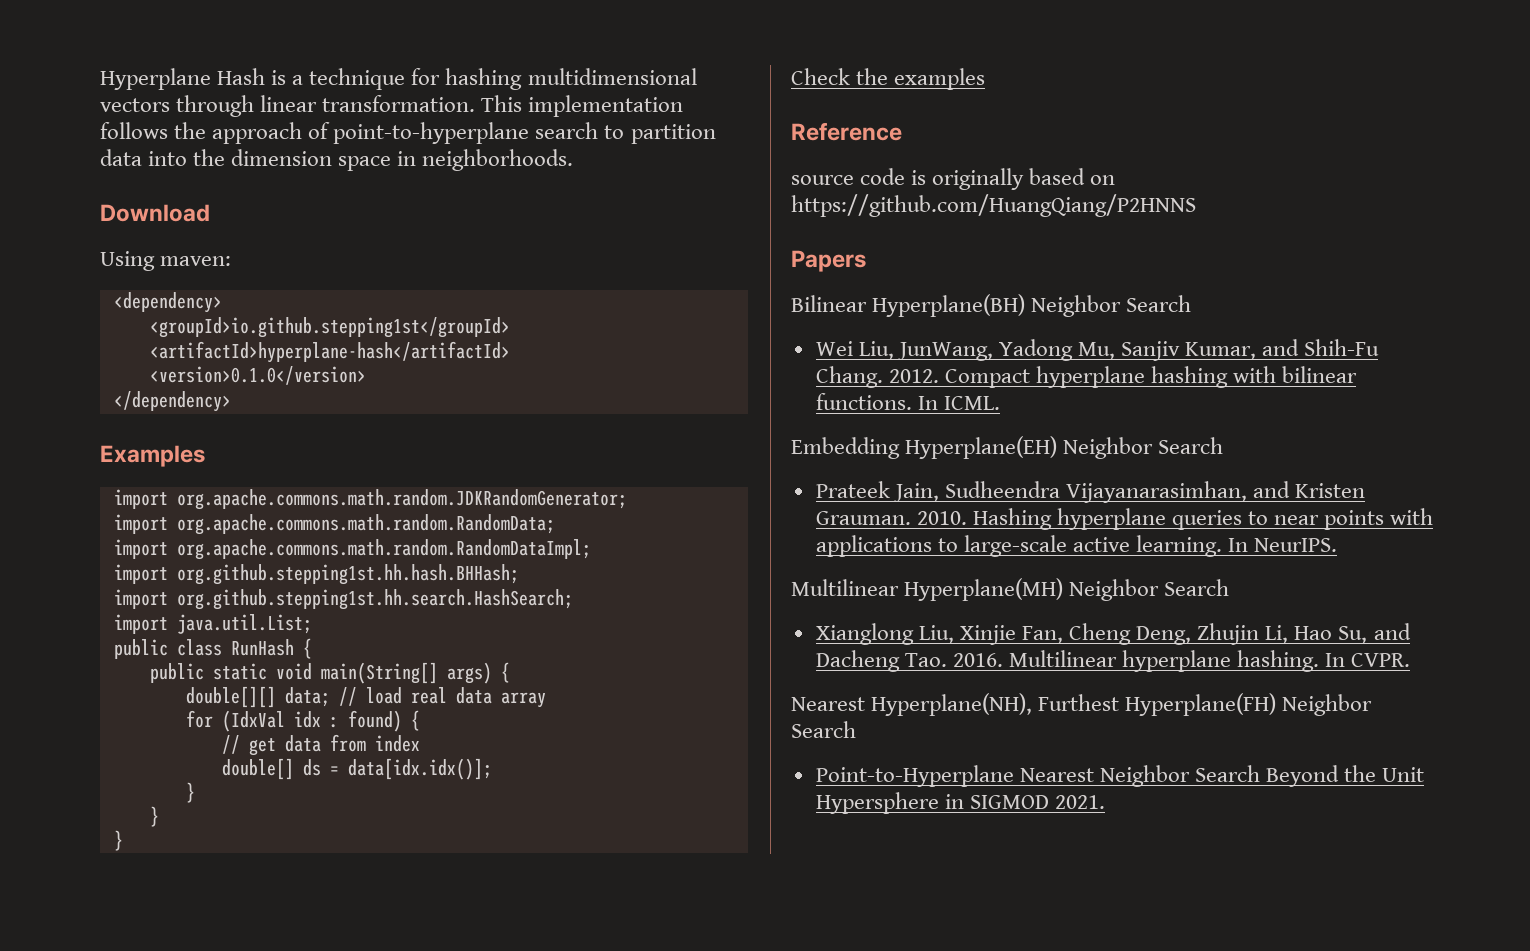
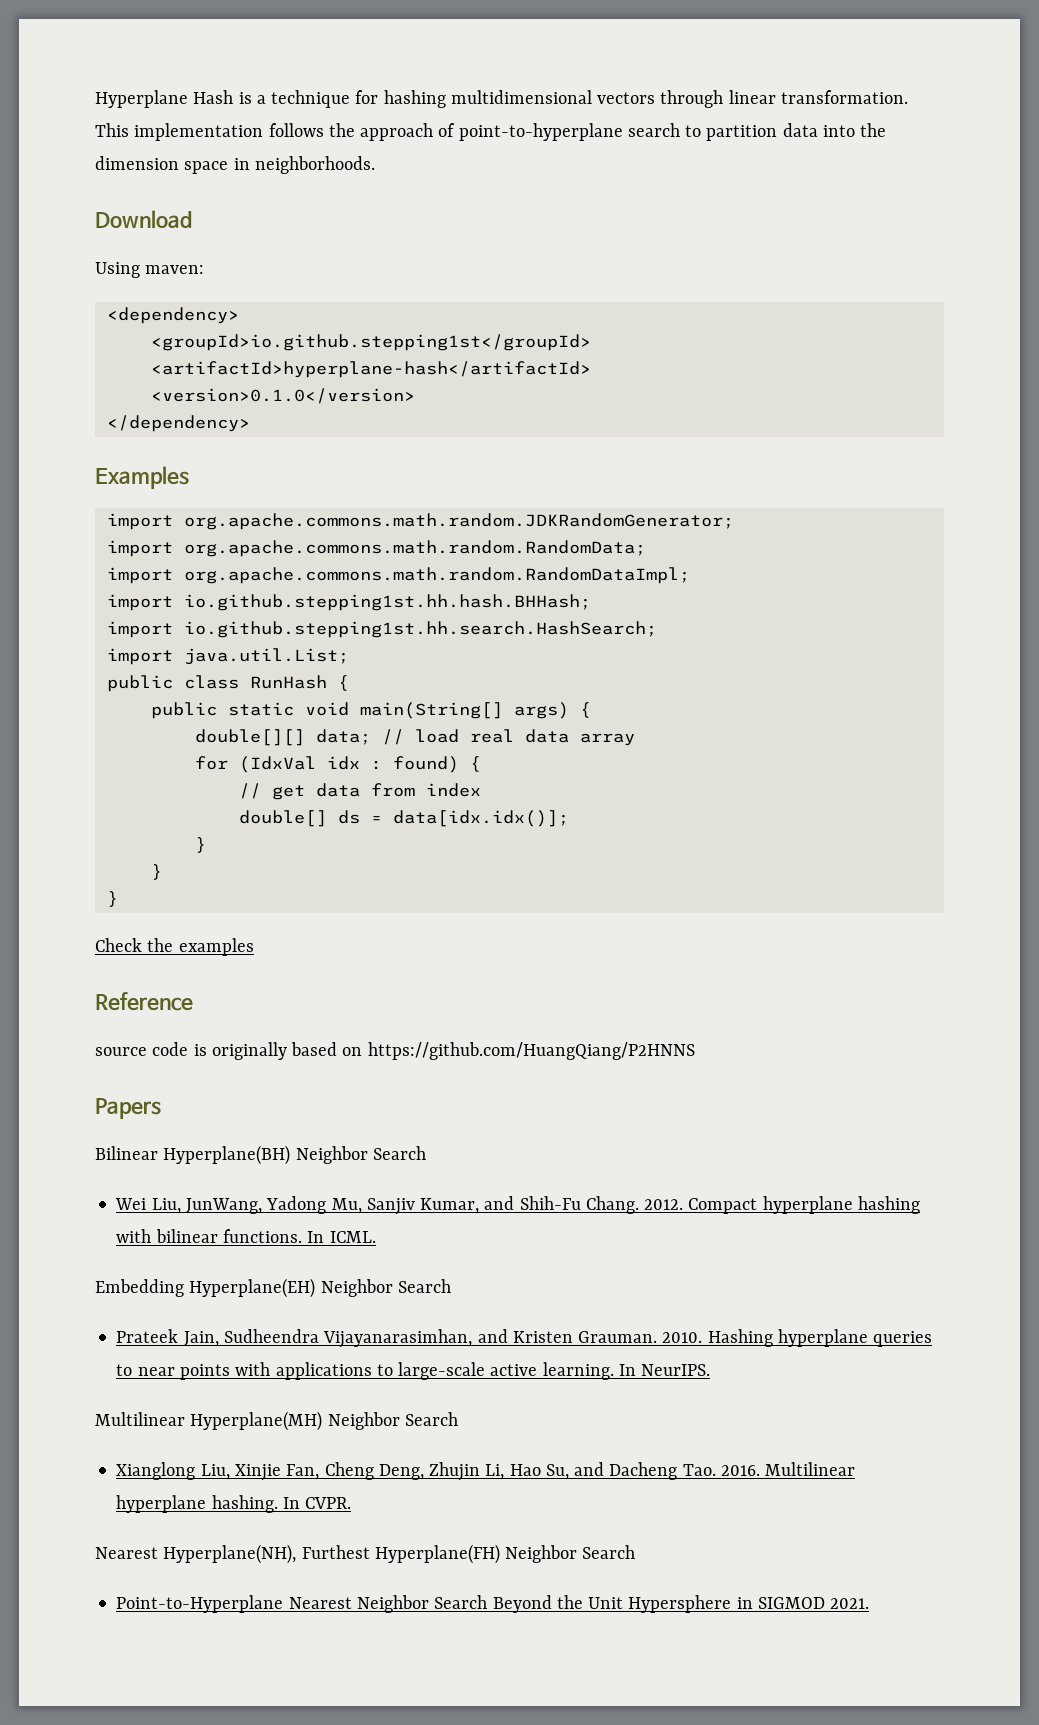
[176,564,519,585] [113,589,573,610] org.github.stepping1st.hh.hash.BHHash; // import org.github.stepping1st.hh.search.HashSearch; -> [183,594,591,611] [106,621,657,638] io.github.stepping1st.hh.hash.BHHash; // import io.github.stepping1st.hh.search.HashSearch;

